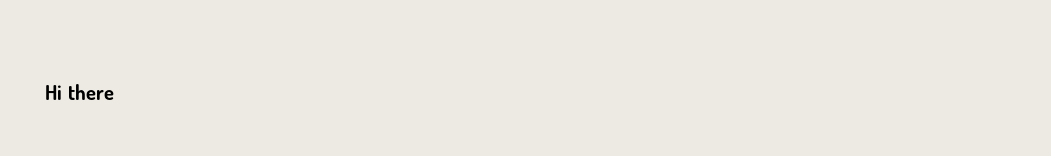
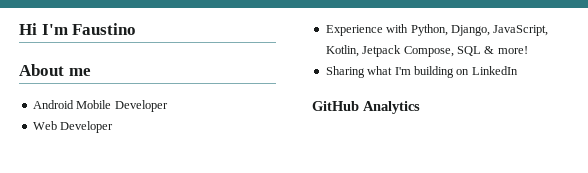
[67,84,114,100] there -> [41,23,137,35] [19,64,91,76] [32,100,168,112] [32,121,114,133] [325,24,549,36] [325,45,528,57] [325,66,518,78] [312,101,420,114] I'm Faustino // About me // Android Mobile Developer // Web Developer // Experience with Python, Django, JavaScript, Kotlin, Jetpack Compose, SQL & more! // Sharing what I'm building on LinkedIn // GitHub Analytics

